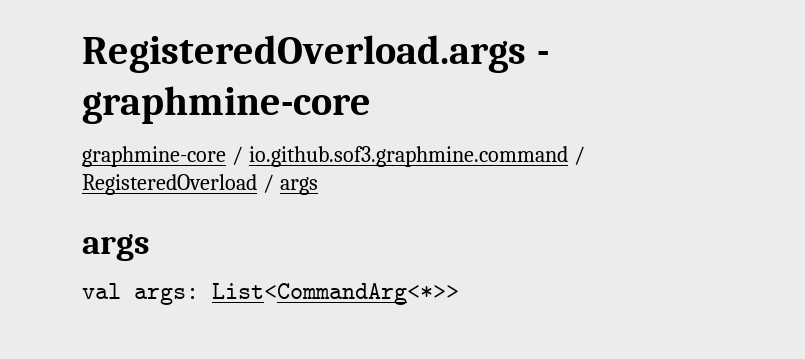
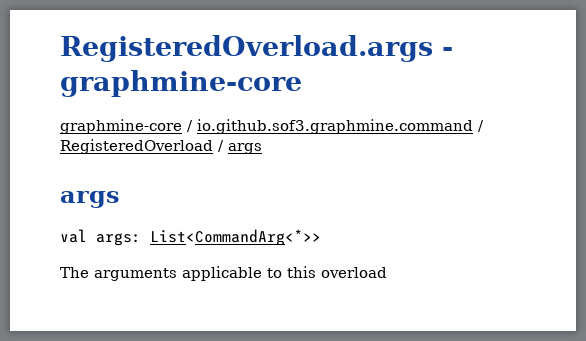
(459, 294) none -> [60,266,387,281] // The arguments applicable to this overload

